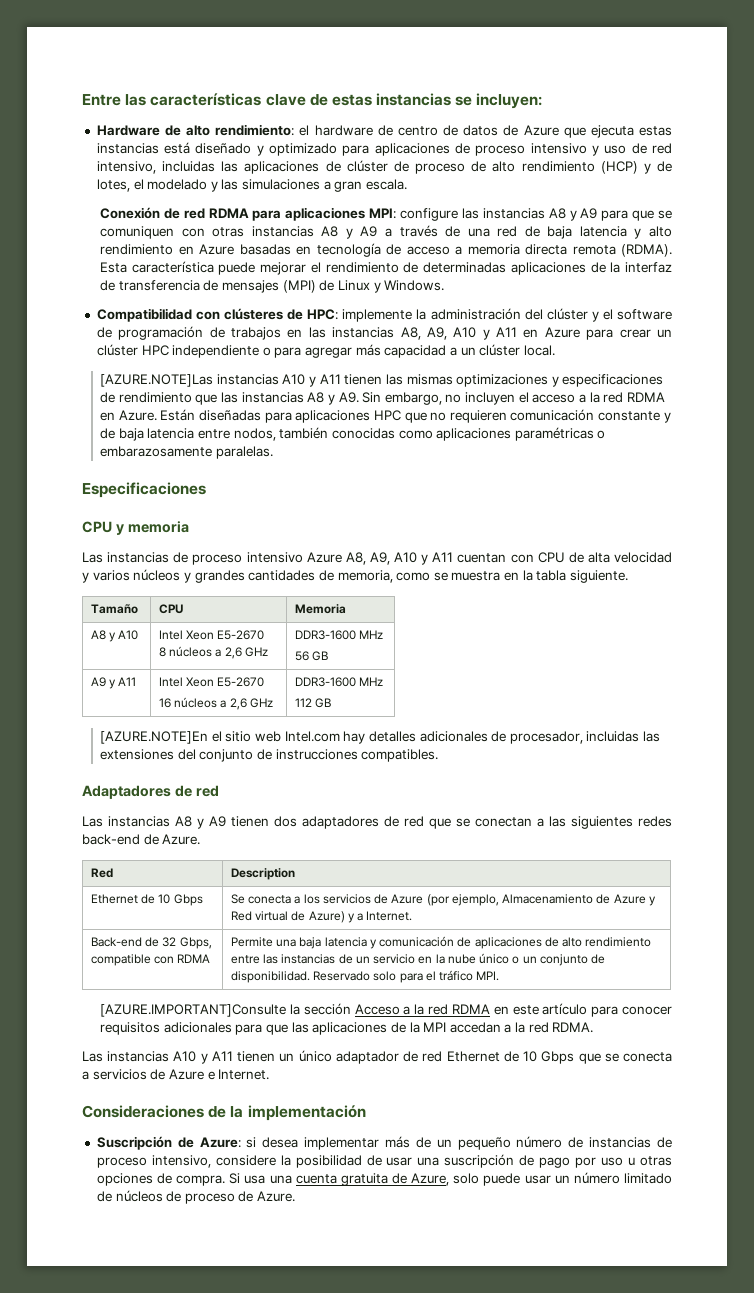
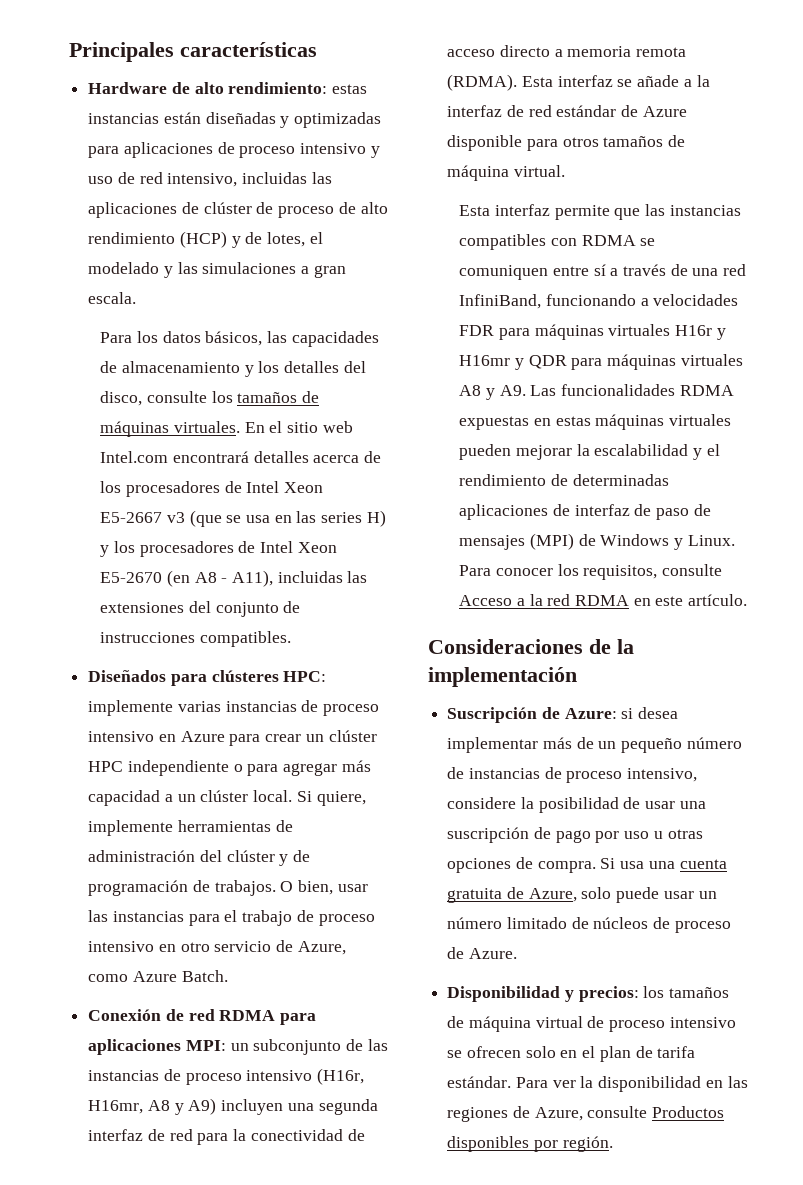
[82,94,147,106] Entre las -> [69,42,174,62] Principales
[265,93,543,109] [96,124,672,138] [96,142,338,156] clave de estas instancias se incluyen: // Hardware de alto rendimiento: el hardware de centro de datos de Azure que ejecuta estas instancias está diseñado y optimizado -> [88,82,368,94] [88,112,382,128] // Hardware de alto rendimiento: estas instancias están diseñadas y optimizadas
[100,207,673,221] [100,225,672,239] [100,243,672,257] [100,261,672,275] [100,280,445,293] [96,308,672,322] [96,326,518,340] Conexión de red RDMA para aplicaciones MPI: configure las instancias A8 y A9 para que se comuniquen con otras instancias A8 y A9 a través de una red de baja latencia y alto rendimiento en Azure basadas en tecnología de acceso a memoria directa remota (RDMA). Esta característica puede mejorar el rendimiento de determinadas aplicaciones de la interfaz de transferencia de mensajes (MPI) de Linux y Windows. // Compatibilidad con clústeres de HPC: implemente la administración del clúster y el software de programación de trabajos en las instancias A8, A9, A10 y A11 -> [100,331,379,347] [100,361,366,377] [100,391,320,406] [100,421,353,437] [100,451,382,463] [100,481,324,497] [100,510,386,527] [100,541,337,557] [100,570,368,587] [100,601,301,617] [100,631,291,647] [88,670,327,686] [88,700,380,716] [88,731,155,742] Para los datos básicos, las capacidades de almacenamiento y los detalles del disco, consulte los tamaños de máquinas virtuales. En el sitio web Intel.com encontrará detalles acerca de los procesadores de Intel Xeon E5-2667 v3 (que se usa en las series H) y los procesadores de Intel Xeon E5-2670 (en A8 - A11), incluidas las extensiones del conjunto de instrucciones compatibles. // Diseñados para clústeres HPC: implemente varias instancias de proceso intensivo
[100,374,664,387] [100,392,665,405] [100,409,671,423] [100,427,606,441] [100,446,273,459] [82,482,206,498] [82,521,189,535] [82,552,672,565] [82,569,629,583] [90,604,138,614] [158,604,183,614] [294,604,346,614] [90,630,139,642] [158,630,265,640] [158,646,268,659] [294,630,384,640] [294,651,329,661] [90,677,137,689] [158,677,265,687] [158,697,273,710] [294,677,384,687] [294,698,332,708] [100,731,661,744] [100,749,439,762] [82,785,219,799] [82,816,672,829] [82,834,201,845] [90,868,113,878] [230,868,295,880] [90,894,203,906] [230,894,656,906] [230,911,413,923] [90,937,212,949] [90,954,211,966] [230,936,652,949] [230,953,605,966] [230,970,500,983] [100,1003,351,1017] // [AZURE.NOTE]Las instancias A10 y A11 tienen las mismas optimizaciones y especificaciones de rendimiento que las instancias A8 y A9. Sin embargo, no incluyen el acceso a la red RDMA en Azure. Están diseñadas para aplicaciones HPC que no requieren comunicación constante y de baja latencia entre nodos, también conocidas como aplicaciones paramétricas o embarazosamente paralelas. // Especificaciones // CPU y memoria // Las instancias de proceso intensivo Azure A8, A9, A10 y A11 cuentan con CPU de alta velocidad y varios núcleos y grandes cantidades de memoria, como se muestra en la tabla siguiente. // Tamaño | CPU | Memoria // A8 y A10 | Intel Xeon E5-2670 // 8 núcleos a 2,6 GHz | DDR3-1600 MHz // 56 GB // A9 y A11 | Intel Xeon E5-2670 // 16 núcleos a 2,6 GHz | DDR3-1600 MHz // 112 GB // [AZURE.NOTE]En el sitio web Intel.com hay detalles adicionales de procesador, incluidas las extensiones del conjunto de instrucciones compatibles. // Adaptadores de red // Las instancias A8 y A9 tienen dos adaptadores de red que se conectan a las siguientes redes back-end de Azure. // Red | Description // Ethernet de 10 Gbps | Se conecta a los servicios de Azure (por ejemplo, Almacenamiento de Azure y Red virtual de Azure) y a Internet. // Back-end de 32 Gbps, compatible con RDMA | Permite una baja latencia y comunicación de aplicaciones de alto rendimiento entre las instancias de un servicio en la nube único o un conjunto de disponibilidad. Reservado solo para el tráfico MPI. // [AZURE.IMPORTANT]Consulte la sección -> [296,791,366,806] [88,820,293,836] [88,850,311,866] [88,880,368,896] [88,910,375,926] [88,940,346,955] [88,970,228,982] [88,1009,317,1025] [88,1039,388,1055] [88,1068,365,1085] [88,1098,378,1115] [88,1129,365,1145] [447,45,687,57] [447,74,710,91] [447,105,687,117] [447,135,686,151] [447,165,565,181] [459,204,741,220] [459,234,656,250] [459,264,747,280] [459,294,739,309] [459,324,726,340] [459,354,743,370] [459,384,734,400] [459,414,732,430] [459,444,720,460] [459,474,669,486] [459,504,711,520] [459,533,735,550] [459,564,723,580] Si quiere, implemente herramientas de administración del clúster y de programación de trabajos. O bien, usar las instancias para el trabajo de proceso intensivo en otro servicio de Azure, como Azure Batch. // Conexión de red RDMA para aplicaciones MPI: un subconjunto de las instancias de proceso intensivo (H16r, H16mr, A8 y A9) incluyen una segunda interfaz de red para la conectividad de acceso directo a memoria remota (RDMA). Esta interfaz se añade a la interfaz de red estándar de Azure disponible para otros tamaños de máquina virtual. // Esta interfaz permite que las instancias compatibles con RDMA se comuniquen entre sí a través de una red InfiniBand, funcionando a velocidades FDR para máquinas virtuales H16r y H16mr y QDR para máquinas virtuales A8 y A9. Las funcionalidades RDMA expuestas en estas máquinas virtuales pueden mejorar la escalabilidad y el rendimiento de determinadas aplicaciones de interfaz de paso de mensajes (MPI) de Windows y Linux. Para conocer los requisitos, consulte
[542,1003,672,1017] [100,1022,594,1035] [82,1050,672,1064] [82,1069,270,1080] artículo para conocer requisitos adicionales para que las aplicaciones de la MPI accedan a la red RDMA. // Las instancias A10 y A11 tienen un único adaptador de red Ethernet de 10 Gbps que se conecta a servicios de Azure e Internet. -> [688,594,748,606] artículo.
(296, 1196) none -> [447,986,730,1002] [447,1016,736,1032] [447,1046,696,1062] [447,1076,748,1092] [447,1106,725,1122] [447,1136,613,1152] // Disponibilidad y precios: los tamaños de máquina virtual de proceso intensivo se ofrecen solo en el plan de tarifa estándar. Para ver la disponibilidad en las regiones de Azure, consulte Productos disponibles por región.

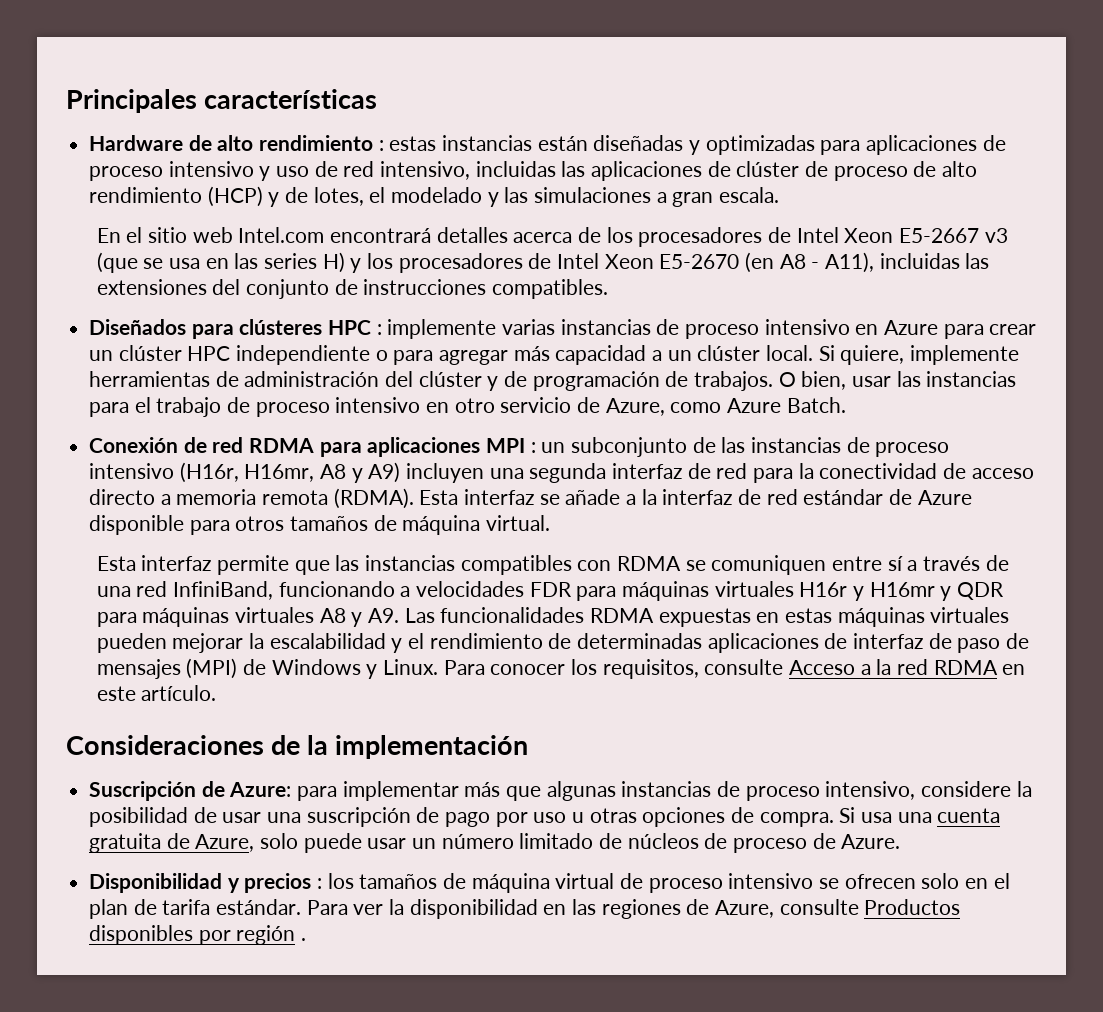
[228,82,328,94] rendimiento: -> [259,135,384,151] rendimiento :
[100,331,379,347] [100,361,366,377] [100,391,320,406] [100,421,240,437] Para los datos básicos, las capacidades de almacenamiento y los detalles del disco, consulte los tamaños de máquinas virtuales. -> (780, 195) none
[283,671,327,682] HPC: -> [328,320,382,335] HPC :
[185,1040,226,1051] MPI: -> [486,438,536,453] MPI :
[621,707,679,719] [447,737,742,753] [447,767,465,779] si desea implementar más de un pequeño número de -> [297,781,616,801] para implementar más que algunas
[578,986,639,1002] precios: -> [244,873,323,893] precios :
[562,1136,613,1152] región. -> [236,925,307,945] región .

